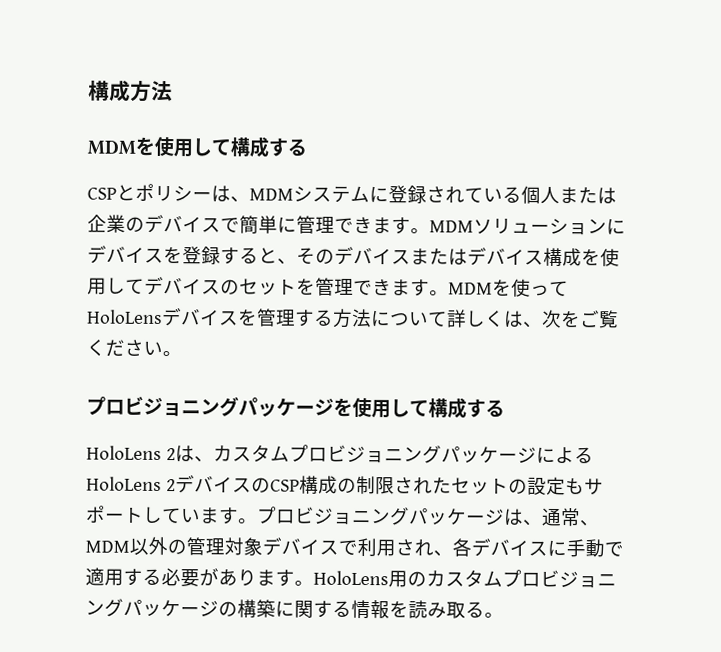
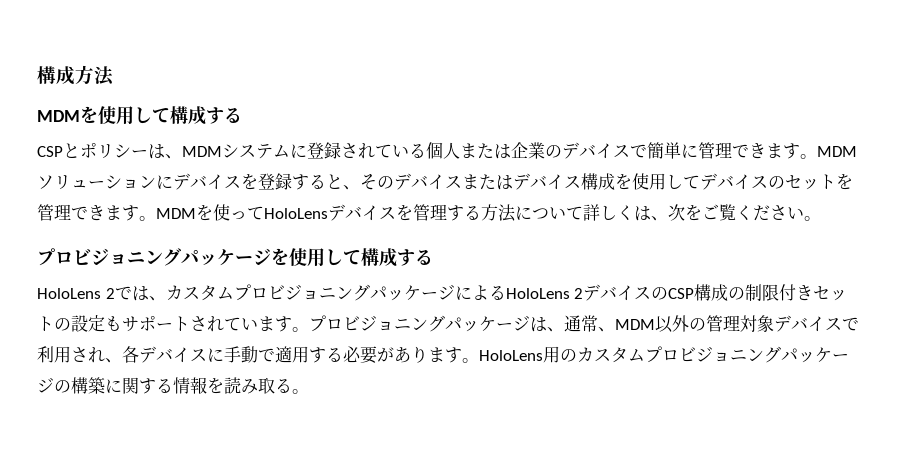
(176, 454) none -> [114,286,132,300] で
[393,477,452,495] された -> [779,284,814,301] 付き
[143,506,163,523] し -> [190,316,224,332] され

